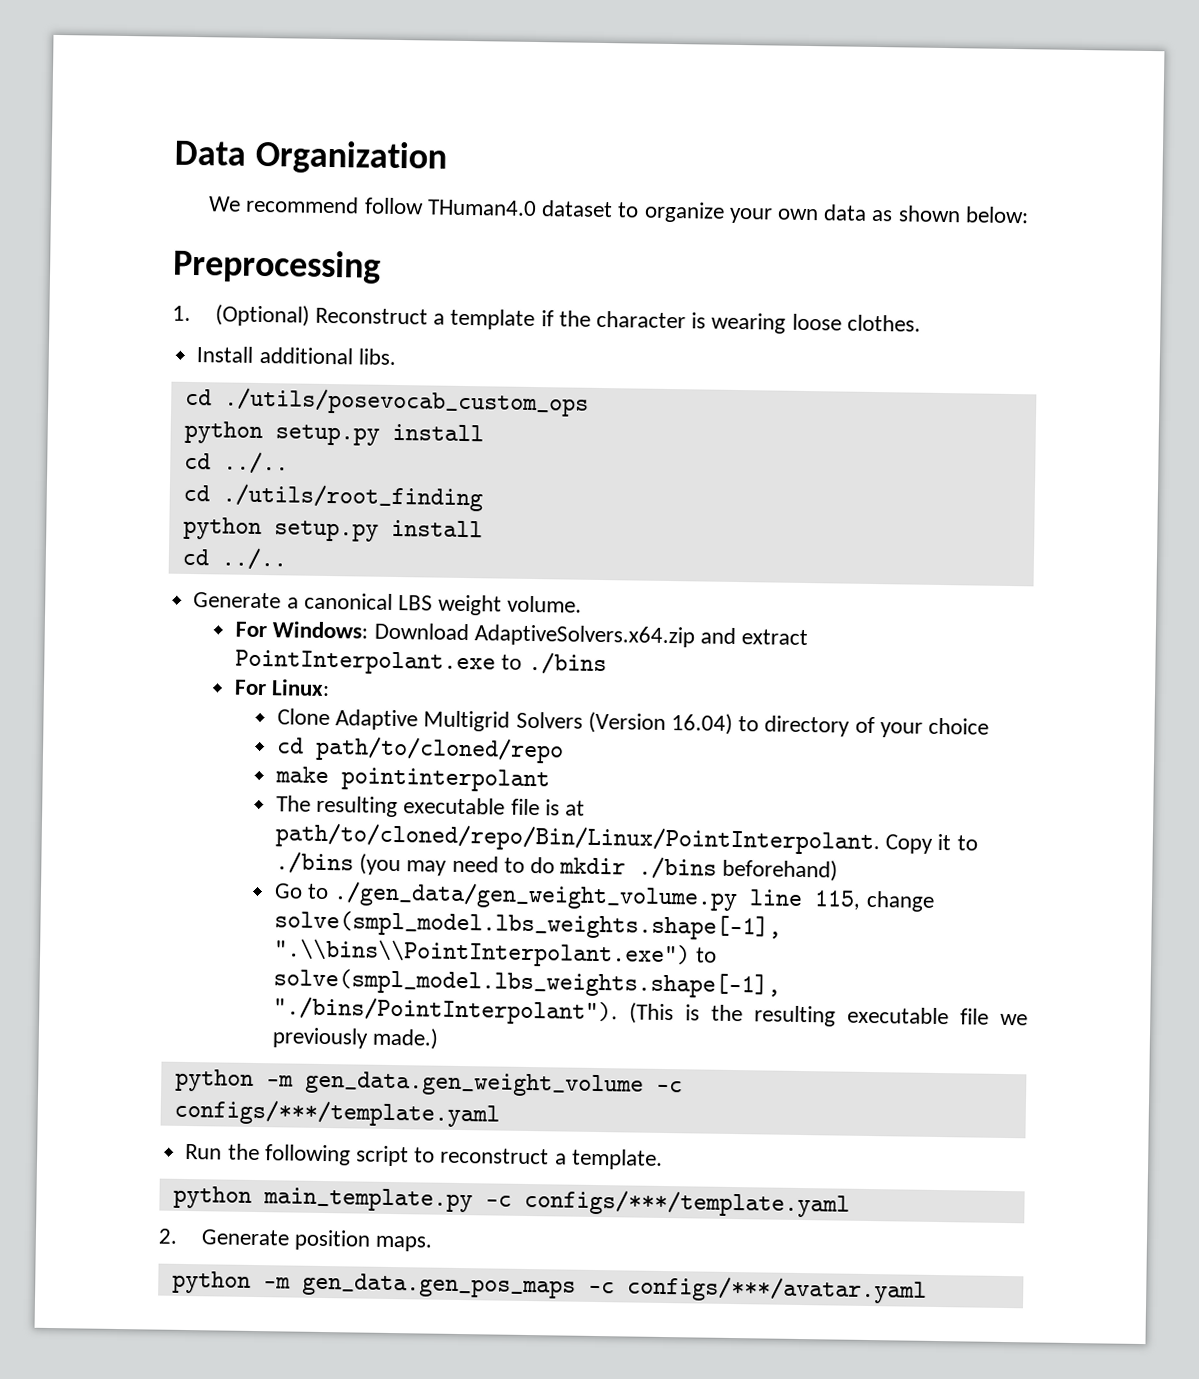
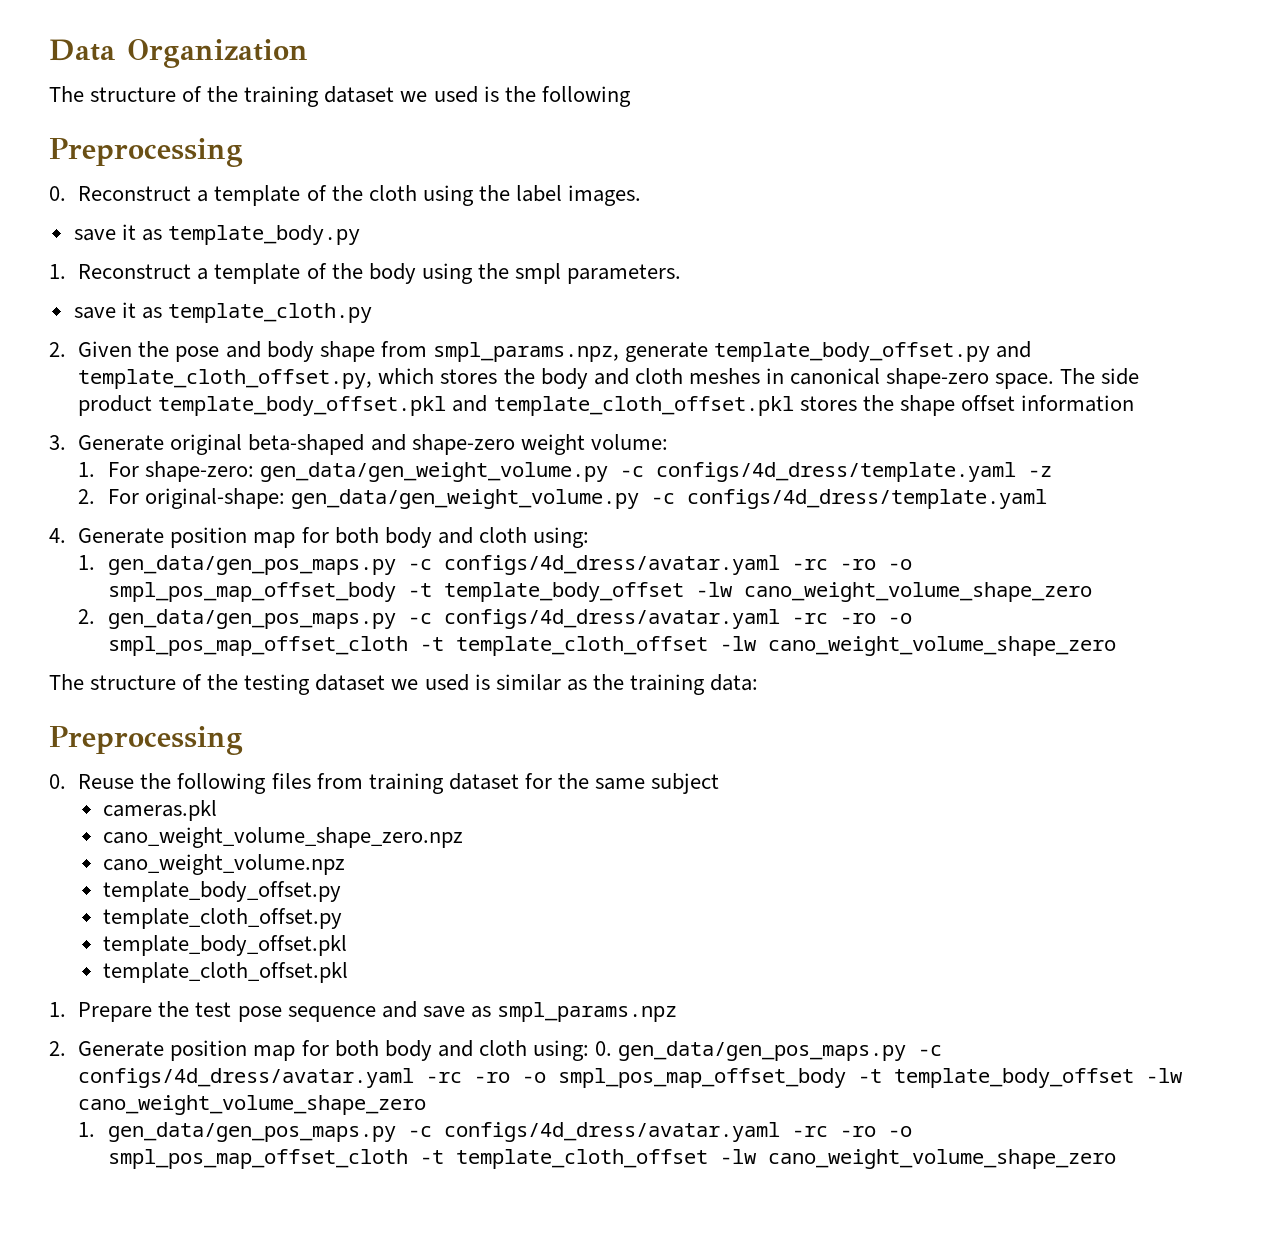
[208,195,1029,224] [172,248,381,284] [172,304,921,334] [196,346,396,365] [184,387,589,417] [183,420,484,446] [183,451,289,475] [182,483,483,512] [182,516,483,542] [181,547,288,571] [193,592,583,616] [235,621,809,648] [235,649,607,676] [234,679,331,697] [276,708,990,738] [276,735,564,764] [274,766,550,793] [275,795,585,818] [274,822,978,856] [274,851,839,882] [273,881,935,912] [273,909,782,941] [272,938,718,969] [272,967,781,999] [272,996,1028,1027] [271,1027,440,1050] [174,1068,683,1098] [173,1098,500,1128] [185,1143,663,1170] [172,1185,850,1218] [158,1228,433,1252] [171,1270,927,1304] We recommend follow THuman4.0 dataset to organize your own data as shown below: // Preprocessing // 1. (Optional) Reconstruct a template if the character is wearing loose clothes. // Install additional libs. // cd ./utils/posevocab_custom_ops // python setup.py install // cd ../.. // cd ./utils/root_finding // python setup.py install // cd ../.. // Generate a canonical LBS weight volume. // For Windows: Download AdaptiveSolvers.x64.zip and extract PointInterpolant.exe to ./bins // For Linux: // Clone Adaptive Multigrid Solvers (Version 16.04) to directory of your choice // cd path/to/cloned/repo // make pointinterpolant // The resulting executable file is at path/to/cloned/repo/Bin/Linux/PointInterpolant. Copy it to ./bins (you may need to do mkdir ./bins beforehand) // Go to ./gen_data/gen_weight_volume.py line 115, change solve(smpl_model.lbs_weights.shape[-1], ".\\bins\\PointInterpolant.exe") to solve(smpl_model.lbs_weights.shape[-1], "./bins/PointInterpolant"). (This is the resulting executable file we previously made.) // python -m gen_data.gen_weight_volume -c configs/***/template.yaml // Run the following script to reconstruct a template. // python main_template.py -c configs/***/template.yaml // 2. Generate position maps. // python -m gen_data.gen_pos_maps -c configs/***/avatar.yaml -> [49,86,631,107] [49,138,243,167] [49,185,641,206] [73,224,360,245] [49,263,681,284] [73,302,372,323] [49,341,1032,362] [78,368,1140,389] [78,395,1134,416] [49,434,668,455] [78,461,1052,482] [78,488,1047,509] [49,527,589,548] [78,555,912,575] [107,582,1092,602] [78,609,912,629] [107,636,1116,656] [49,674,758,695] [49,726,243,755] [49,773,720,794] [103,800,218,821] [103,827,464,848] [103,854,346,875] [103,881,342,902] [103,908,343,929] [103,935,348,956] [103,962,349,983] [49,1001,677,1022] [49,1040,943,1061] [78,1068,1183,1088] [78,1095,427,1115] [78,1122,912,1142] [107,1149,1116,1169] The structure of the training dataset we used is the following // Preprocessing // 0. Reconstruct a template of the cloth using the label images. // save it as template_body.py // 1. Reconstruct a template of the body using the smpl parameters. // save it as template_cloth.py // 2. Given the pose and body shape from smpl_params.npz, generate template_body_offset.py and template_cloth_offset.py, which stores the body and cloth meshes in canonical shape-zero space. The side product template_body_offset.pkl and template_cloth_offset.pkl stores the shape offset information // 3. Generate original beta-shaped and shape-zero weight volume: // 1. For shape-zero: gen_data/gen_weight_volume.py -c configs/4d_dress/template.yaml -z // 2. For original-shape: gen_data/gen_weight_volume.py -c configs/4d_dress/template.yaml // 4. Generate position map for both body and cloth using: // 1. gen_data/gen_pos_maps.py -c configs/4d_dress/avatar.yaml -rc -ro -o smpl_pos_map_offset_body -t template_body_offset -lw cano_weight_volume_shape_zero // 2. gen_data/gen_pos_maps.py -c configs/4d_dress/avatar.yaml -rc -ro -o smpl_pos_map_offset_cloth -t template_cloth_offset -lw cano_weight_volume_shape_zero // The structure of the testing dataset we used is similar as the training data: // Preprocessing // 0. Reuse the following files from training dataset for the same subject // cameras.pkl // cano_weight_volume_shape_zero.npz // cano_weight_volume.npz // template_body_offset.py // template_cloth_offset.py // template_body_offset.pkl // template_cloth_offset.pkl // 1. Prepare the test pose sequence and save as smpl_params.npz // 2. Generate position map for both body and cloth using: 0. gen_data/gen_pos_maps.py -c configs/4d_dress/avatar.yaml -rc -ro -o smpl_pos_map_offset_body -t template_body_offset -lw cano_weight_volume_shape_zero // 1. gen_data/gen_pos_maps.py -c configs/4d_dress/avatar.yaml -rc -ro -o smpl_pos_map_offset_cloth -t template_cloth_offset -lw cano_weight_volume_shape_zero

